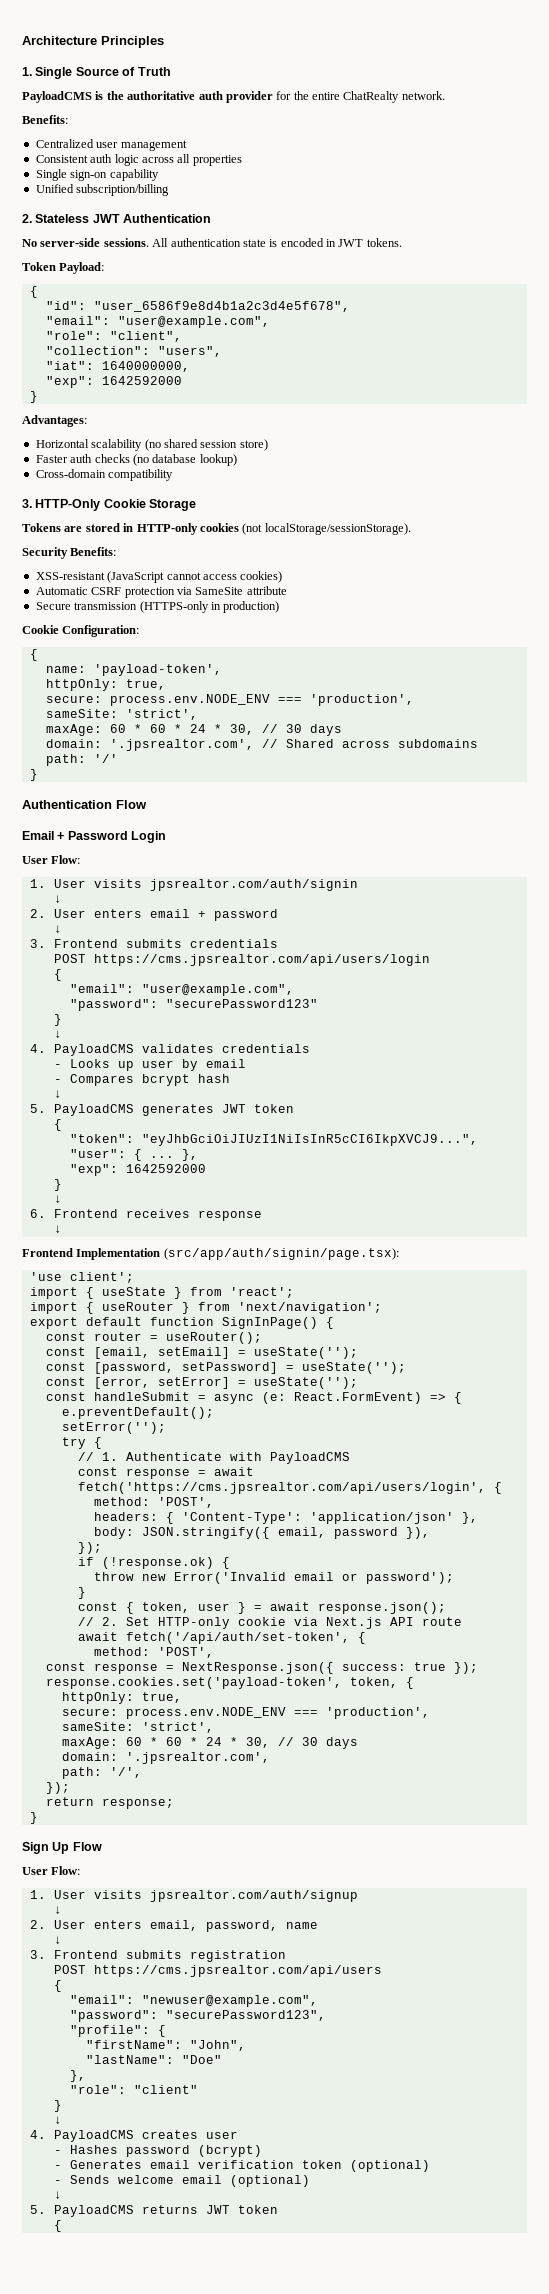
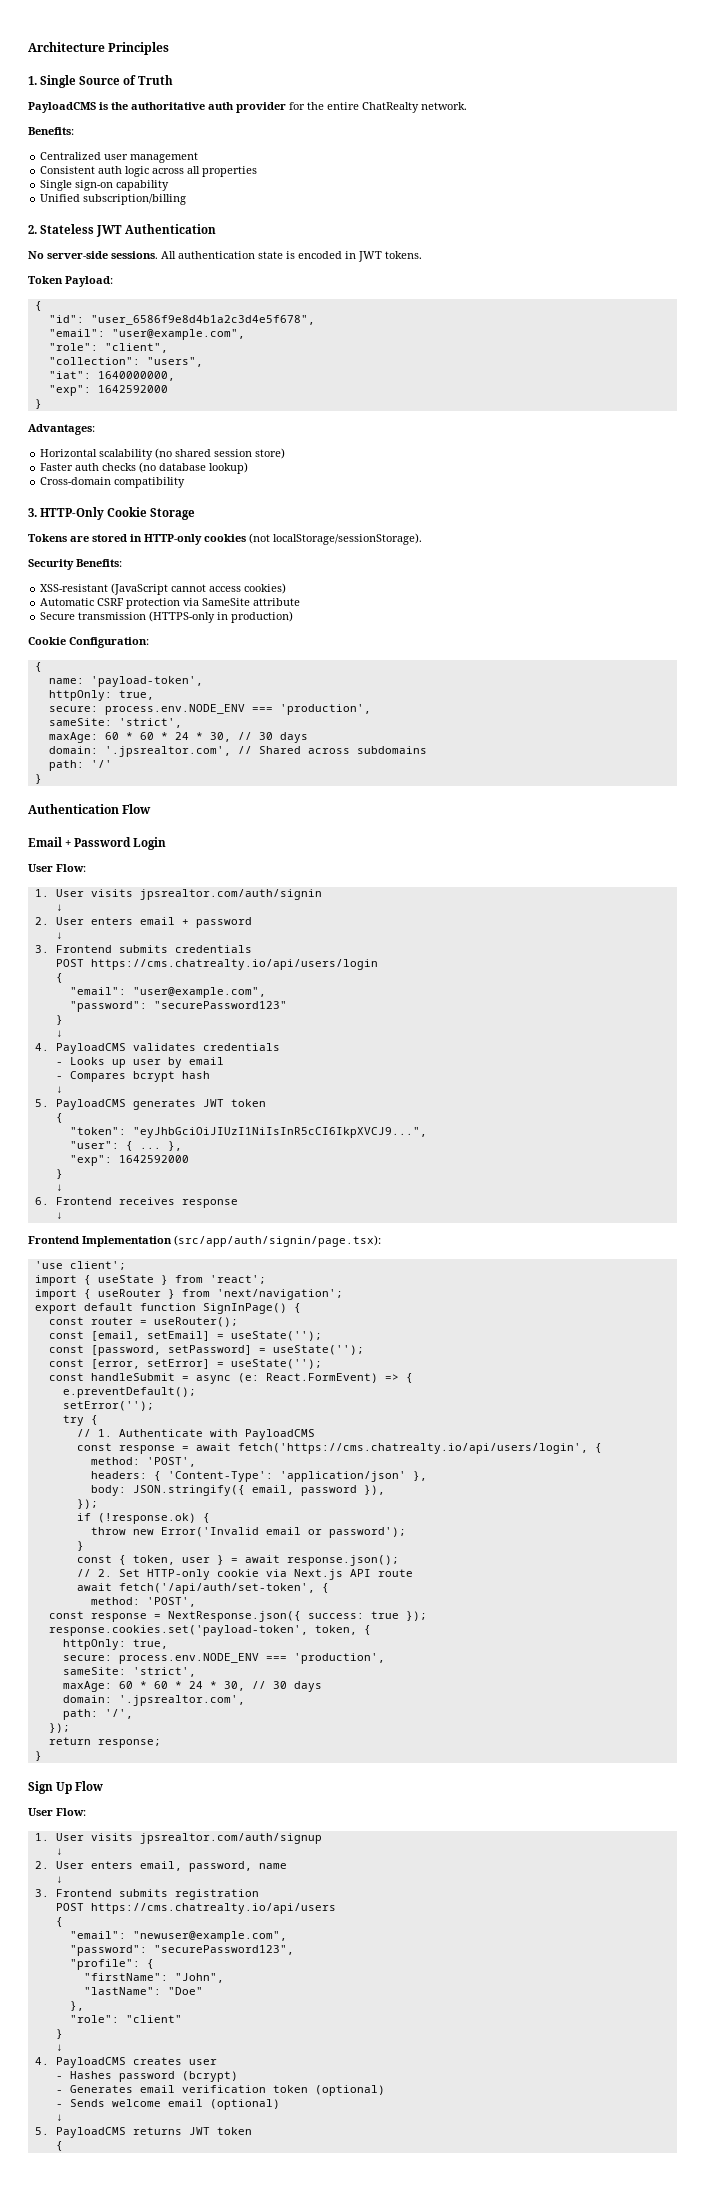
[93,954,430,966] https://cms.jpsrealtor.com/api/users/login -> [90,959,378,970] https://cms.chatrealty.io/api/users/login
[77,1482,486,1494] fetch('https://cms.jpsrealtor.com/api/users/login', -> [237,1443,588,1454] fetch('https://cms.chatrealty.io/api/users/login',
[93,1965,382,1977] https://cms.jpsrealtor.com/api/users -> [90,1903,336,1914] https://cms.chatrealty.io/api/users

